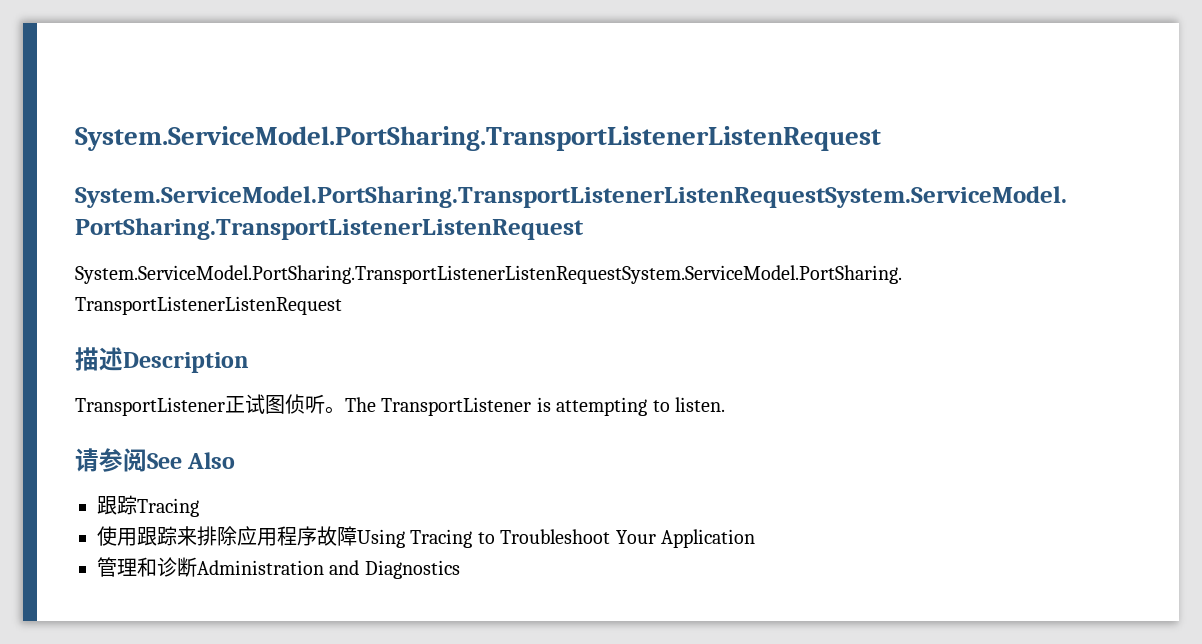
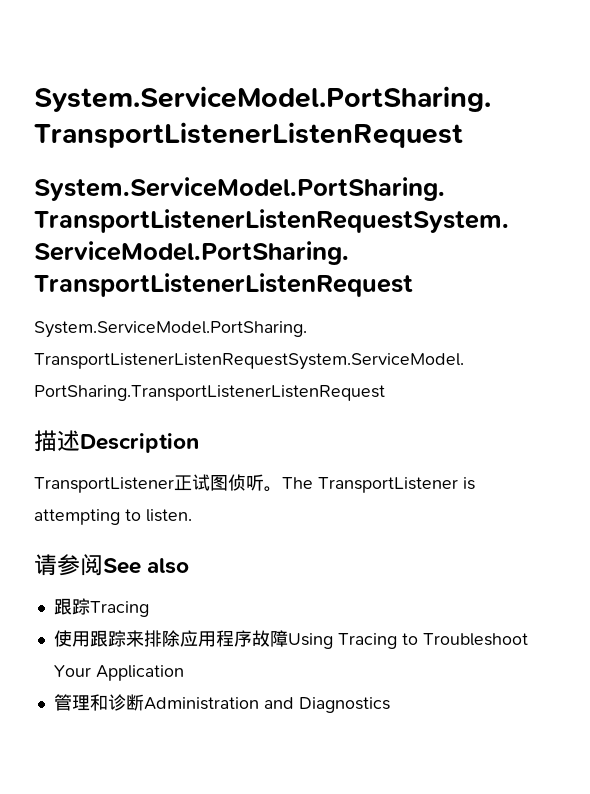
[187,452,236,469] Also -> [147,558,190,574] also

